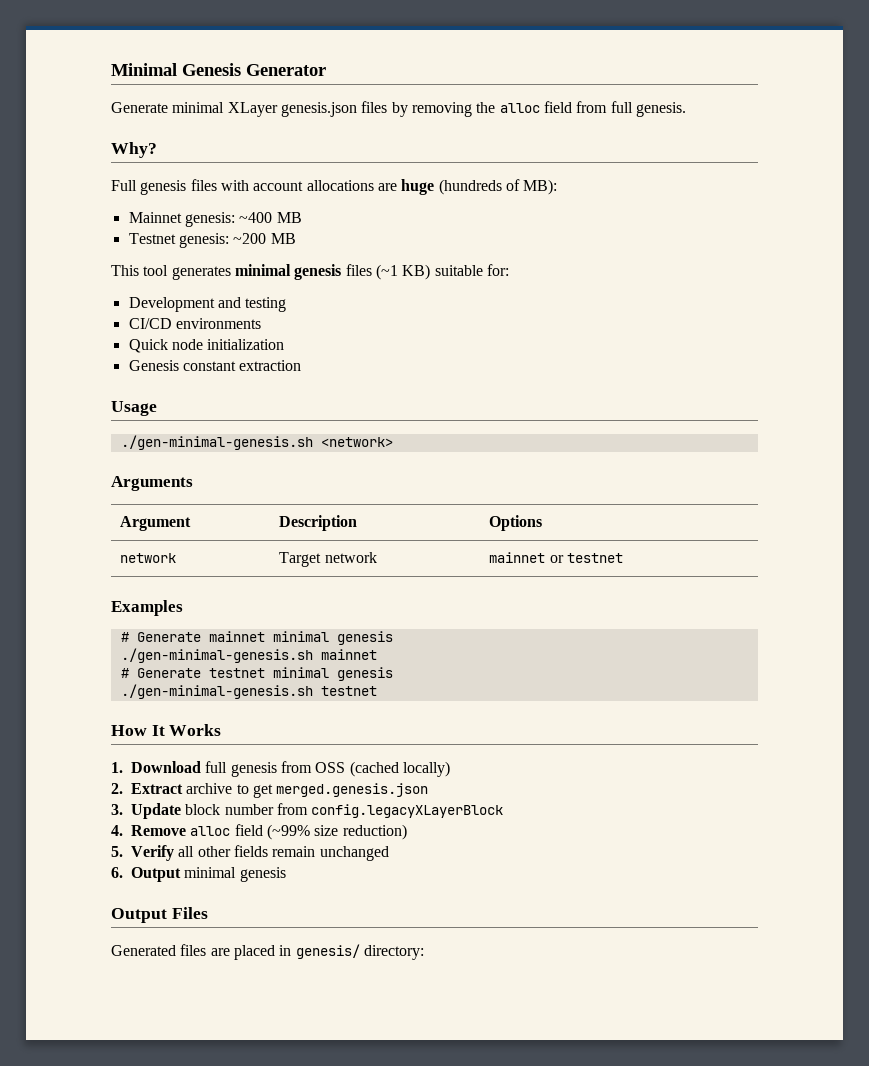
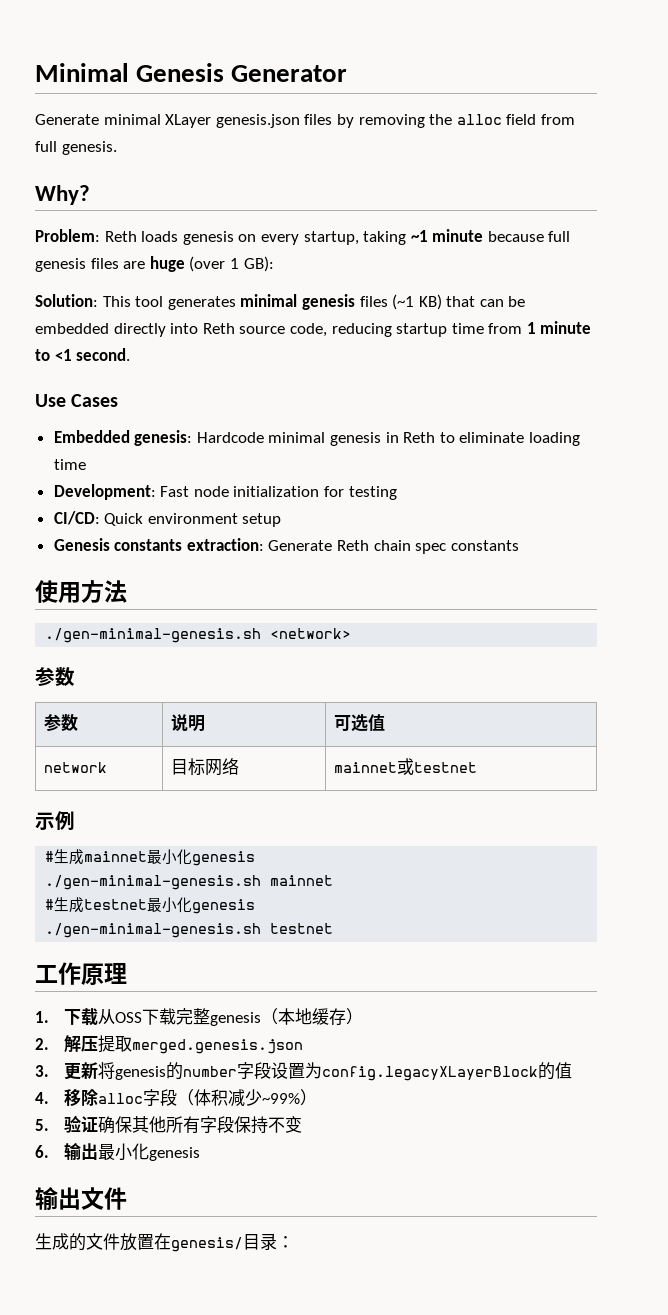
[111,179,558,195] [128,212,302,227] [128,233,296,248] Full genesis files with account allocations are huge (hundreds of MB): // Mainnet genesis: ~400 MB // Testnet genesis: ~200 MB // -> [35,229,571,245] [35,256,274,272] [35,294,98,307] Problem: Reth loads genesis on every startup, taking ~1 minute because full genesis files are huge (over 1 GB): // Solution:
[434,264,509,276] [128,297,287,312] [128,318,261,329] [128,339,285,353] [128,360,302,371] [111,401,157,416] [120,435,393,450] [111,476,193,491] [120,516,192,531] [279,515,358,531] [489,515,543,531] [120,553,177,563] [279,552,377,567] [489,552,624,563] [111,600,183,616] [120,631,329,642] suitable for: // Development and testing // CI/CD environments // Quick node initialization // Genesis constant extraction // Usage // ./gen-minimal-genesis.sh <network> // Arguments // Argument | Description | Options // network | Target network | mainnet or testnet // Examples // # Generate mainnet minimal -> [446,296,526,307] [35,321,592,337] [35,348,131,361] [35,394,119,407] [53,430,581,446] [53,459,86,470] [53,484,397,500] [53,511,282,527] [53,538,519,554] [35,580,127,603] [45,628,352,643] [35,667,75,686] [43,714,78,731] [170,714,205,732] [333,714,385,732] [43,762,107,773] [170,758,239,776] [333,758,477,775] [35,811,75,830] [45,849,193,865] that can be embedded directly into Reth source code, reducing startup time from 1 minute to <1 second. // Use Cases // Embedded genesis: Hardcode minimal genesis in Reth to eliminate loading time // Development: Fast node initialization for testing // CI/CD: Quick environment setup // Genesis constants extraction: Generate Reth chain spec constants // 使用方法 // ./gen-minimal-genesis.sh <network> // 参数 // 参数 | 说明 | 可选值 // network | 目标网络 | mainnet或testnet // 示例 // #生成mainnet最小化
[136,667,329,678] Generate testnet minimal -> [54,897,193,913] 生成testnet最小化
[111,724,222,736] [111,761,451,777] [111,783,429,798] [111,803,309,819] How It Works // 1. Download full genesis from OSS (cached locally) // 2. Extract archive to get merged.genesis.json // 3. Update block number from -> [35,962,127,985] [35,1008,364,1026] [35,1035,304,1054] [35,1062,323,1080] 工作原理 // 1.下载从OSS下载完整genesis（本地缓存） // 2.解压提取merged.genesis.json // 3.更新将genesis的number字段设置为
(504, 811) none -> [538,1062,573,1080] 的值
[131,824,407,840] [111,845,389,861] Remove alloc field (~99% size reduction) // 5. Verify all other fields remain unchanged -> [64,1089,318,1107] [35,1115,303,1134] 移除alloc字段（体积减少~99%） // 5.验证确保其他所有字段保持不变
[131,867,286,882] [111,907,208,923] [111,944,424,960] Output minimal genesis // Output Files // Generated files are placed in genesis/ directory: -> [64,1142,201,1161] [35,1187,127,1210] [35,1233,294,1252] 输出最小化genesis // 输出文件 // 生成的文件放置在genesis/目录：

